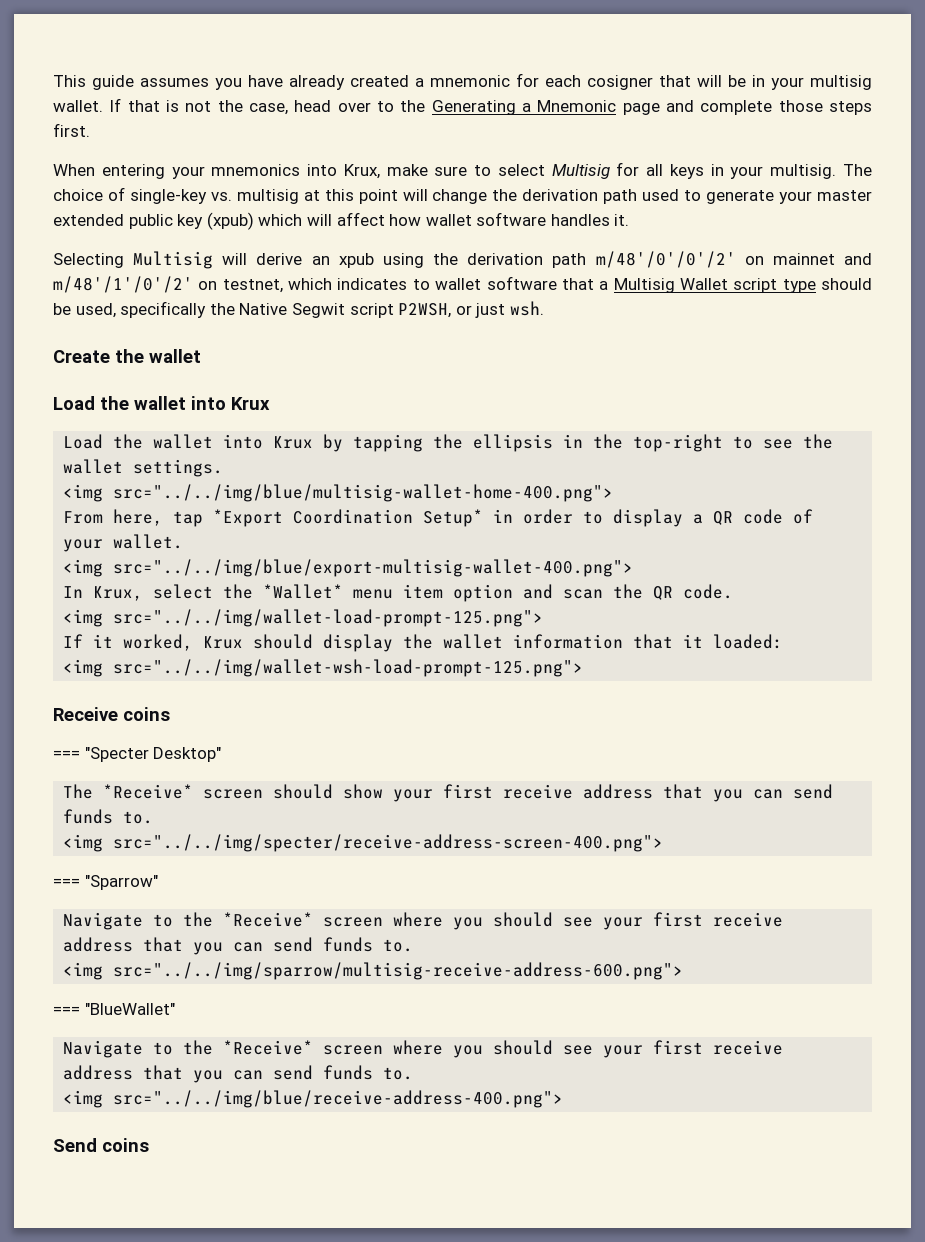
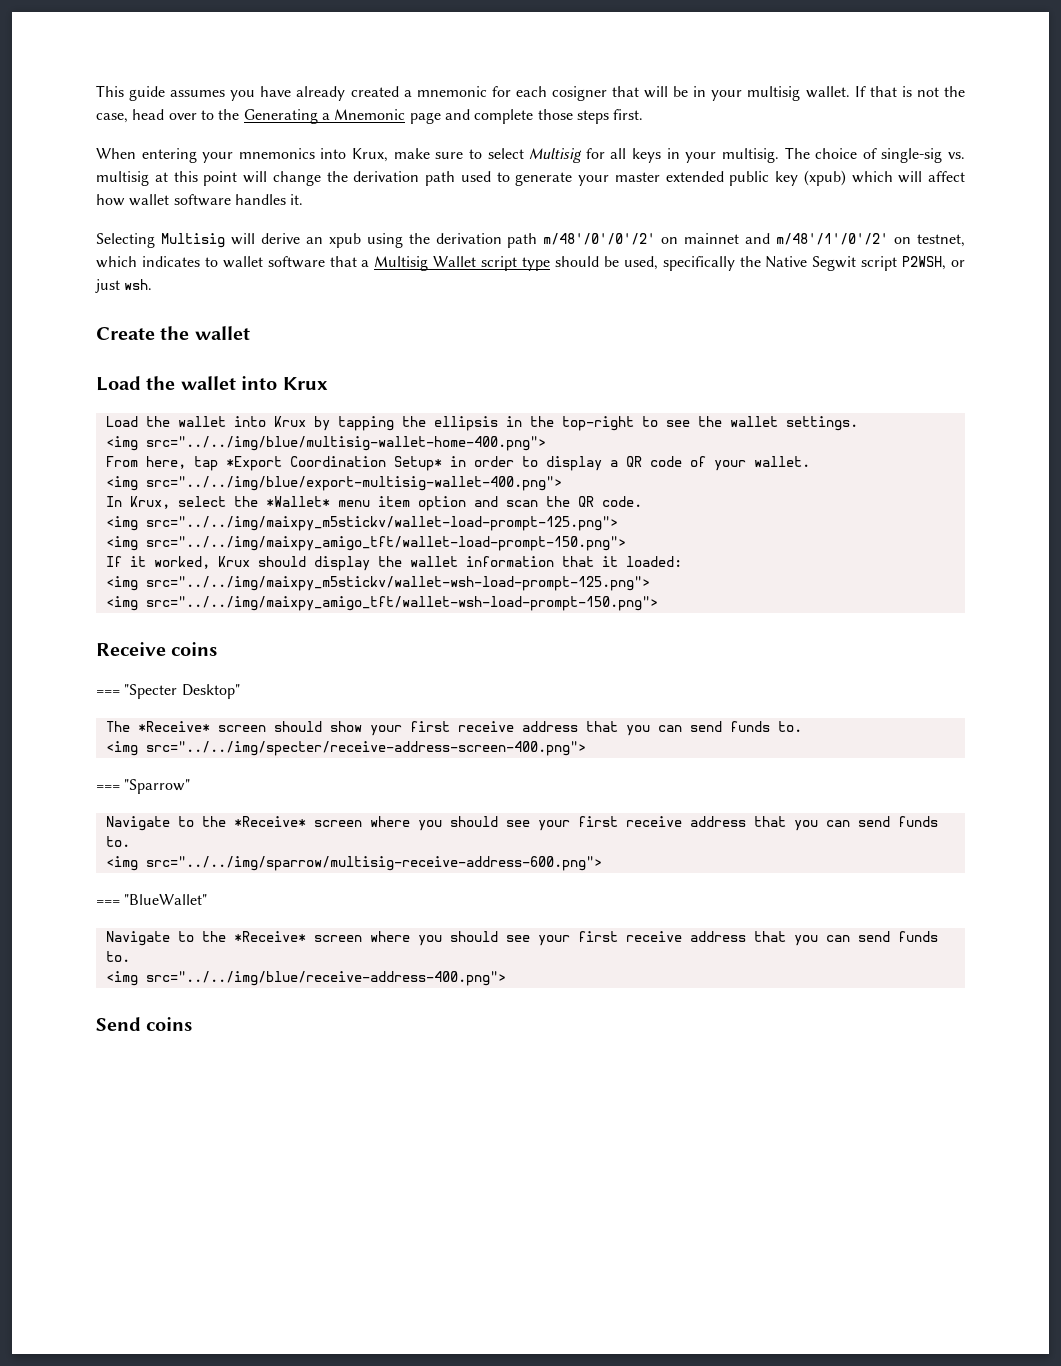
[129,189,207,204] single-key -> [881,148,943,163] single-sig
[113,609,544,627] src="../../img/wallet-load-prompt-125.png"> -> [145,516,618,531] [105,536,626,551] src="../../img/maixpy_m5stickv/wallet-load-prompt-125.png"> // <img src="../../img/maixpy_amigo_tft/wallet-load-prompt-150.png">
[113,659,584,677] src="../../img/wallet-wsh-load-prompt-125.png"> -> [145,576,650,591] [105,596,658,611] src="../../img/maixpy_m5stickv/wallet-wsh-load-prompt-125.png"> // <img src="../../img/maixpy_amigo_tft/wallet-wsh-load-prompt-150.png">

